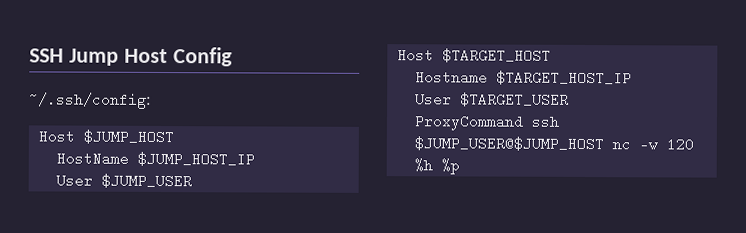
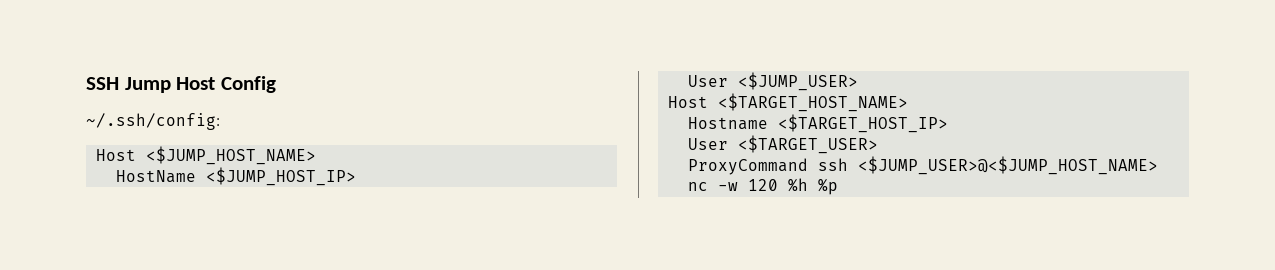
[82,129,174,145] $JUMP_HOST -> [145,146,316,165] <$JUMP_HOST_NAME>
[136,151,255,167] [55,173,192,189] [396,48,551,63] $JUMP_HOST_IP // User $JUMP_USER // Host $TARGET_HOST -> [205,167,356,186] [687,72,858,91] [667,93,908,112] <$JUMP_HOST_IP> // User <$JUMP_USER> // Host <$TARGET_HOST_NAME>
[495,70,632,86] [414,92,569,107] $TARGET_HOST_IP // User $TARGET_USER -> [777,114,948,133] [687,135,878,154] <$TARGET_HOST_IP> // User <$TARGET_USER>
[413,136,604,152] $JUMP_USER@$JUMP_HOST -> [857,156,1158,175] <$JUMP_USER>@<$JUMP_HOST_NAME>

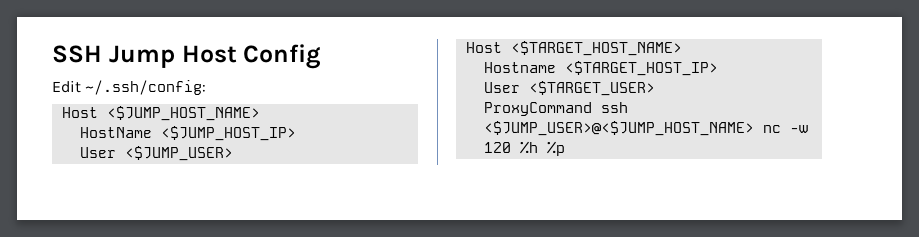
(276, 84) none -> [52,80,81,93] Edit

